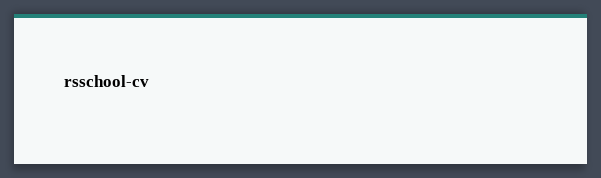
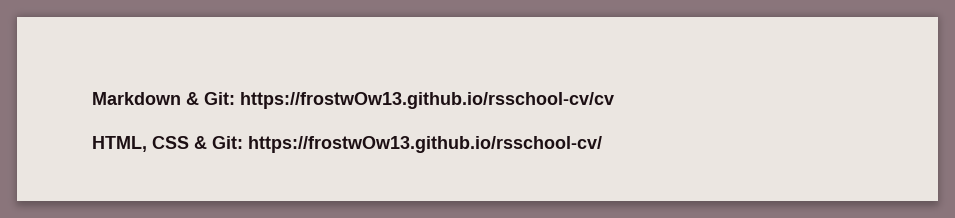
[64,75,149,87] rsschool-cv -> [92,92,614,109] [92,136,602,153] Markdown & Git: https://frostwOw13.github.io/rsschool-cv/cv // HTML, CSS & Git: https://frostwOw13.github.io/rsschool-cv/

